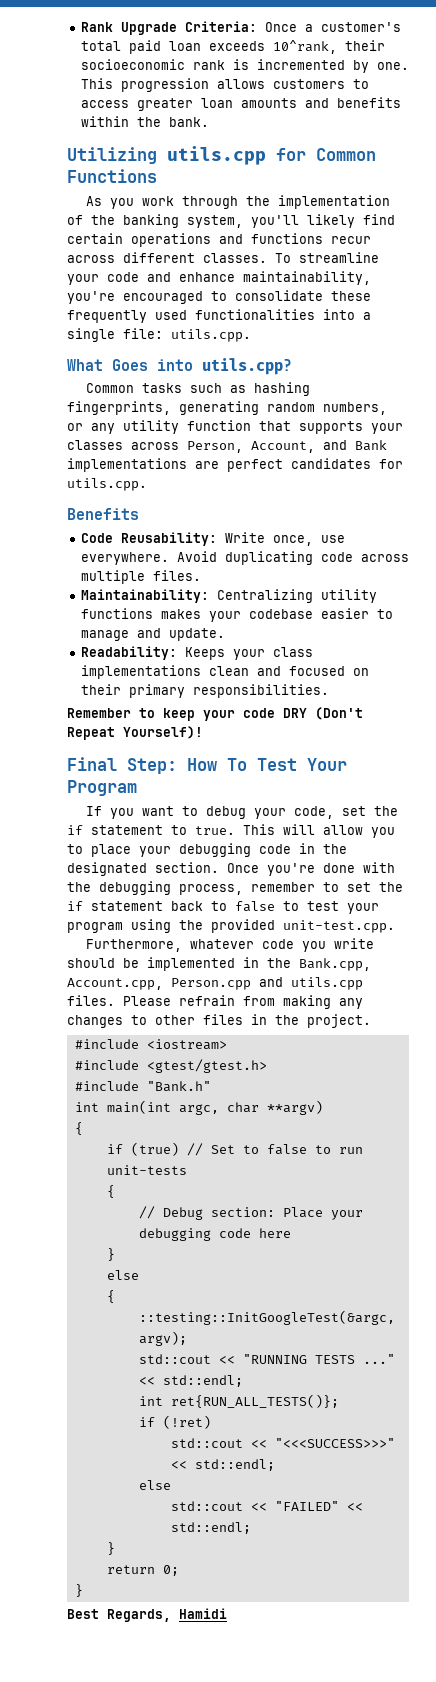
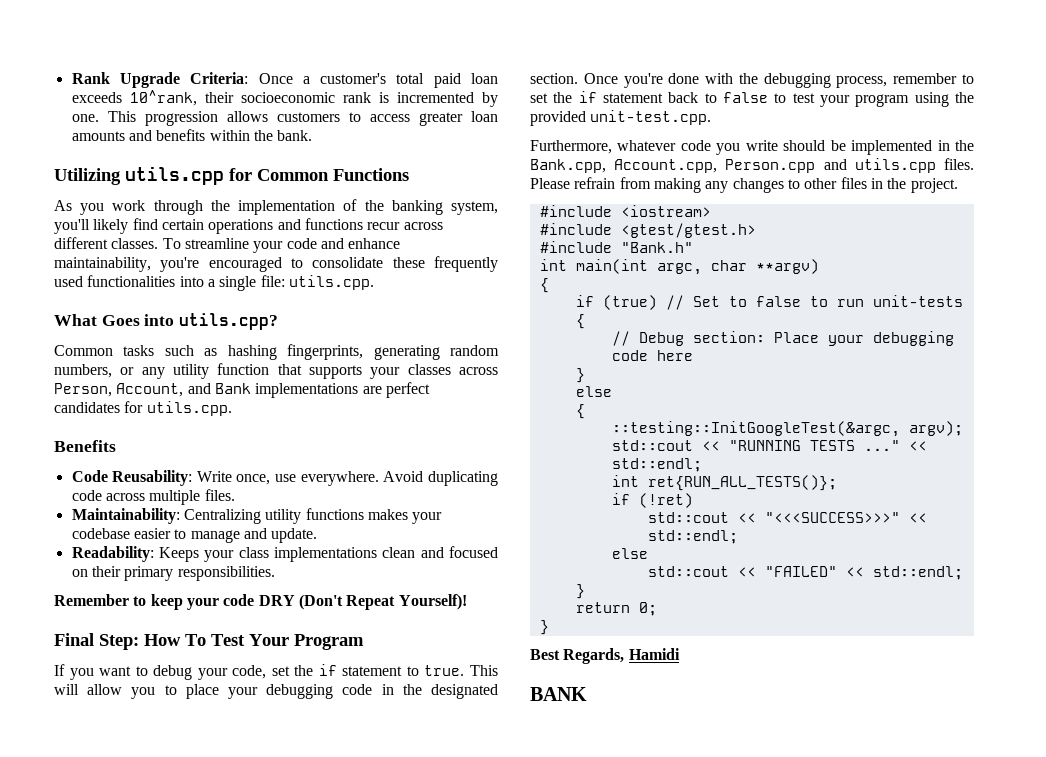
(227, 1613) none -> [530,687,587,701] // BANK

